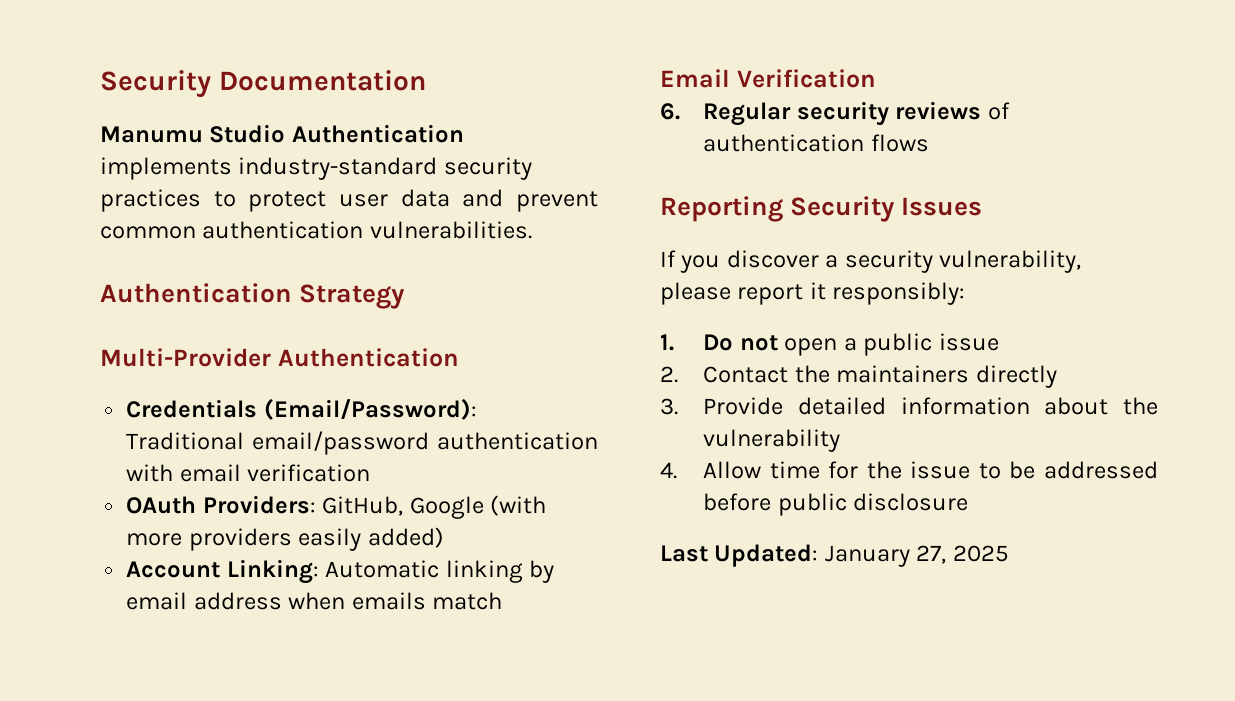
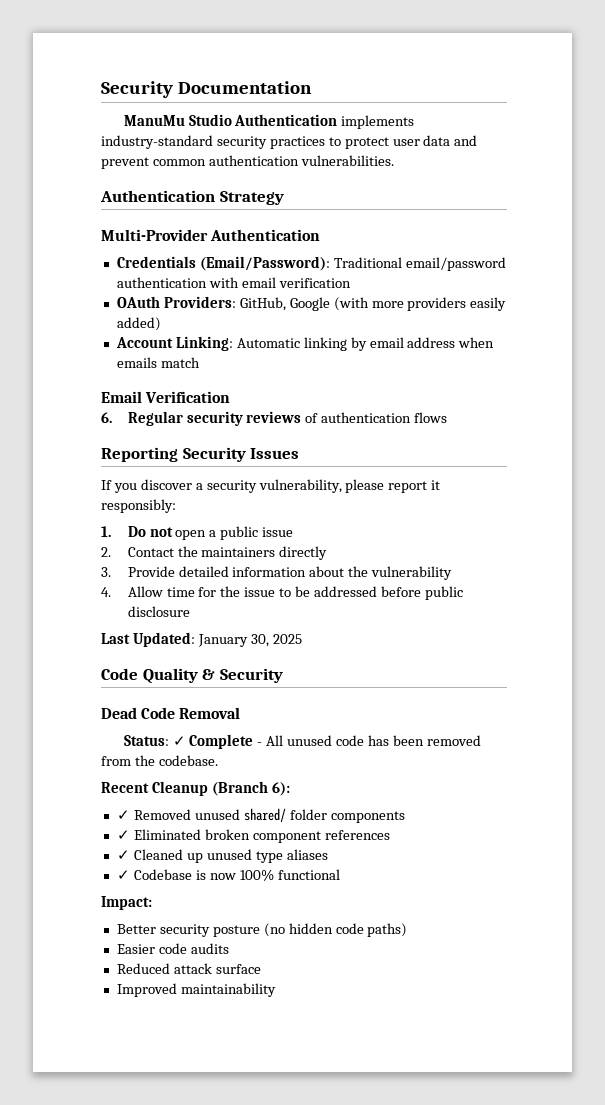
[100,126,203,143] Manumu -> [123,115,185,126] ManuMu
[916,545,947,564] 27, -> [250,634,269,647] 30,
(1009, 553) none -> [101,668,283,684] [101,707,241,719] [123,734,481,749] [101,755,218,766] [101,781,290,796] [116,808,405,823] [116,829,390,843] [116,849,328,863] [116,869,340,881] [101,896,152,910] [116,923,408,937] [116,943,229,954] [116,963,261,974] [116,983,276,997] // Code Quality & Security // Dead Code Removal // Status: ✓ Complete - All unused code has been removed from the codebase. // Recent Cleanup (Branch 6): // ✓ Removed unused shared/ folder components // ✓ Eliminated broken component references // ✓ Cleaned up unused type aliases // ✓ Codebase is now 100% functional // Impact: // Better security posture (no hidden code paths) // Easier code audits // Reduced attack surface // Improved maintainability

